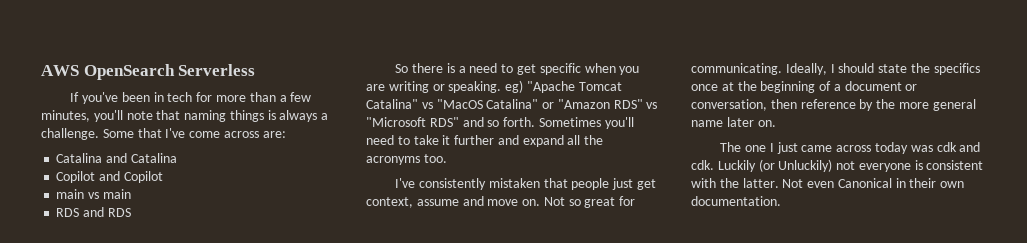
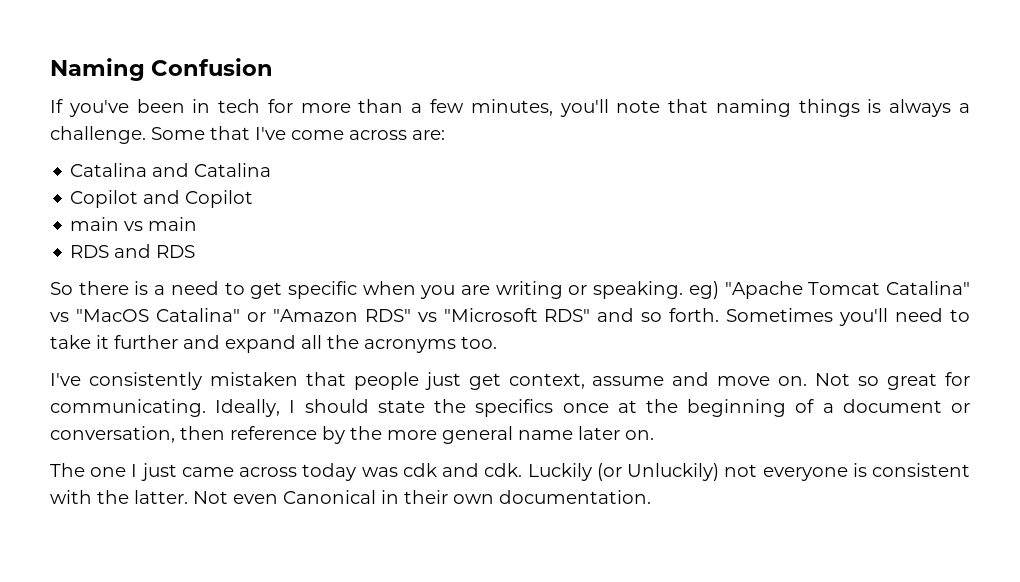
[41,64,256,80] AWS OpenSearch Serverless -> [50,58,274,81] Naming Confusion

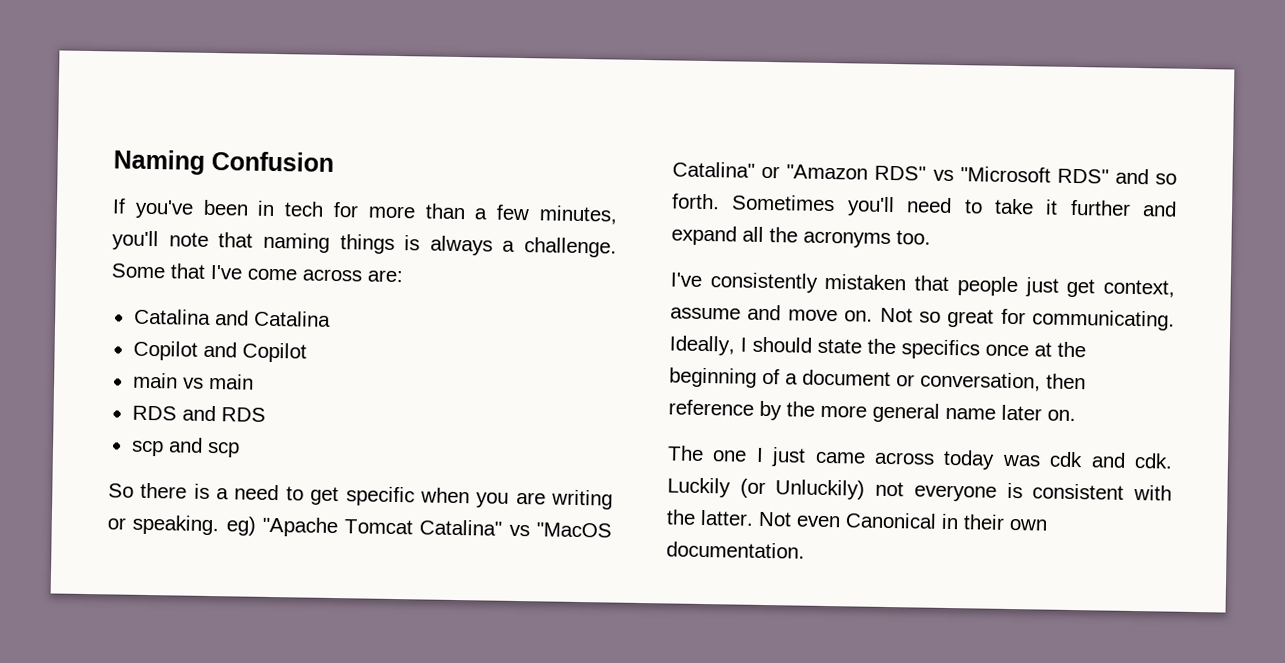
(196, 251) none -> [130,437,240,458] // scp and scp

